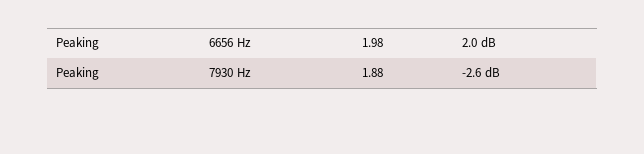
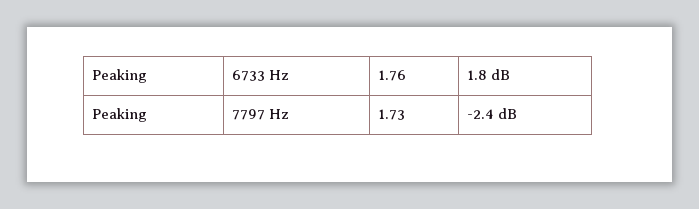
[56,37,100,50] [209,38,251,47] [362,38,384,47] [462,38,478,47] Peaking | 6656 Hz | 1.98 | 2.0 -> [91,69,147,83] [231,70,289,81] [377,70,406,81] [466,70,487,80] Peaking | 6733 Hz | 1.76 | 1.8
[209,68,251,77] [362,68,384,77] [462,68,482,77] 7930 Hz | 1.88 | -2.6 -> [231,109,289,120] [377,109,405,120] [466,109,494,119] 7797 Hz | 1.73 | -2.4

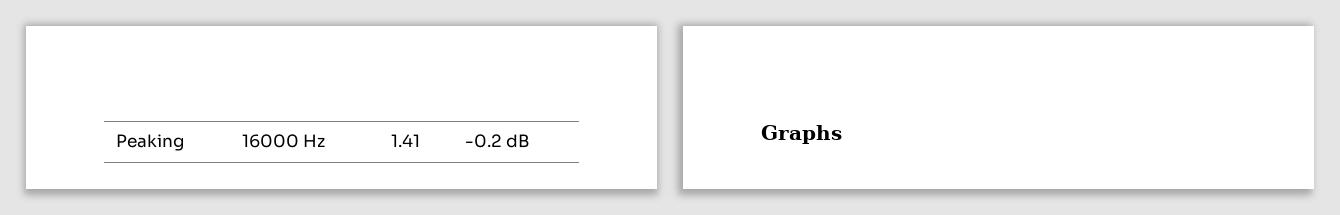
[91,69,147,83] [231,70,289,81] [377,70,406,81] [466,69,510,80] [91,108,147,122] [231,109,289,120] [377,109,405,120] [466,108,517,119] Peaking | 6733 Hz | 1.76 | 1.8 dB // Peaking | 7797 Hz | 1.73 | -2.4 dB -> [115,134,184,151] [241,134,326,148] [390,134,420,147] [464,134,531,148] [761,125,842,144] Peaking | 16000 Hz | 1.41 | -0.2 dB // Graphs

